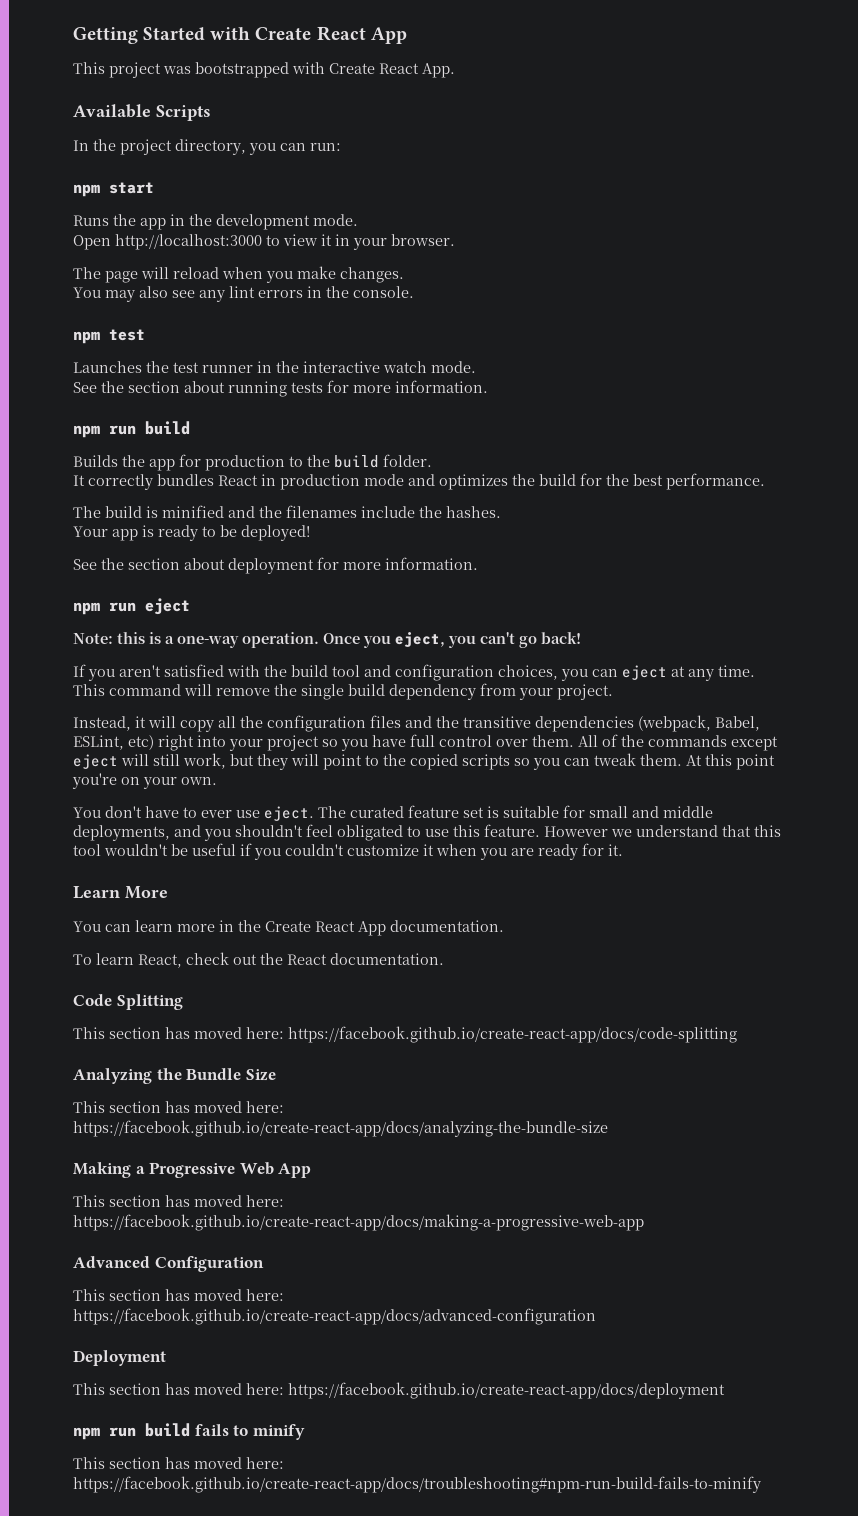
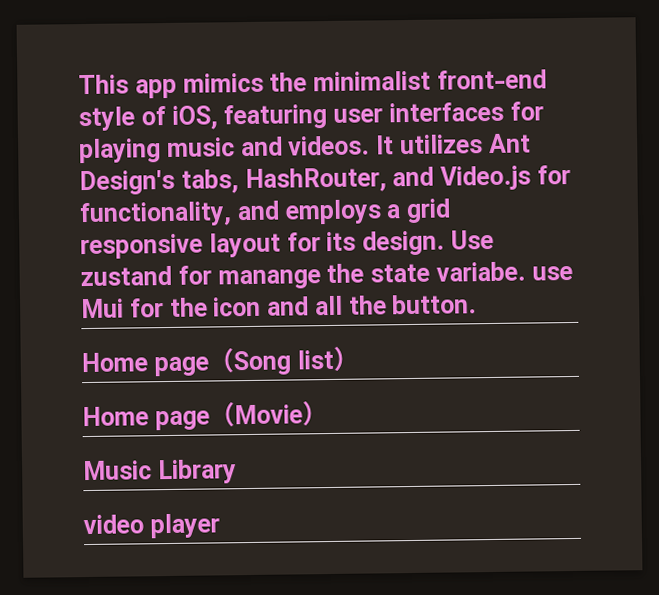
[73,26,407,44] [73,62,455,78] [73,104,211,121] [73,139,341,155] [73,182,154,197] [73,214,358,230] [73,234,455,250] [73,266,404,283] [73,286,414,302] [73,329,145,344] [73,361,476,373] [73,380,488,397] [73,421,190,438] [73,454,432,471] [73,473,765,490] [73,505,501,518] [73,525,310,541] [73,557,478,574] [73,598,190,615] [73,632,581,648] [73,664,755,681] [73,683,613,700] [73,715,760,732] [73,734,778,751] [73,753,775,770] [72,773,217,789] [73,805,713,821] [73,824,781,841] [73,843,623,860] [73,886,168,899] [73,920,504,936] [73,952,444,968] [73,994,183,1010] [73,1026,737,1043] [73,1068,276,1084] [73,1101,284,1113] [73,1120,608,1137] [73,1162,312,1178] [73,1195,284,1207] [73,1214,644,1231] [73,1256,264,1272] [73,1289,284,1301] [73,1308,596,1325] [73,1350,166,1366] [73,1382,725,1399] [73,1423,305,1440] [73,1457,284,1469] [73,1476,761,1493] Getting Started with Create React App // This project was bootstrapped with Create React App. // Available Scripts // In the project directory, you can run: // npm start // Runs the app in the development mode. // Open http://localhost:3000 to view it in your browser. // The page will reload when you make changes. // You may also see any lint errors in the console. // npm test // Launches the test runner in the interactive watch mode. // See the section about running tests for more information. // npm run build // Builds the app for production to the build folder. // It correctly bundles React in production mode and optimizes the build for the best performance. // The build is minified and the filenames include the hashes. // Your app is ready to be deployed! // See the section about deployment for more information. // npm run eject // Note: this is a one-way operation. Once you eject, you can't go back! // If you aren't satisfied with the build tool and configuration choices, you can eject at any time. This command will remove the single build dependency from your project. // Instead, it will copy all the configuration files and the transitive dependencies (webpack, Babel, ESLint, etc) right into your project so you have full control over them. All of the commands except eject will still work, but they will point to the copied scripts so you can tweak them. At this point you're on your own. // You don't have to ever use eject. The curated feature set is suitable for small and middle deployments, and you shouldn't feel obligated to use this feature. However we understand that this tool wouldn't be useful if you couldn't customize it when you are ready for it. // Learn More // You can learn more in the Create React App documentation. // To learn React, check out the React documentation. // Code Splitting // This section has moved here: https://facebook.github.io/create-react-app/docs/code-splitting // Analyzing the Bundle Size // This section has moved here: https://facebook.github.io/create-react-app/docs/analyzing-the-bundle-size // Making a Progressive Web App // This section has moved here: https://facebook.github.io/create-react-app/docs/making-a-progressive-web-app // Advanced Configuration // This section has moved here: https://facebook.github.io/create-react-app/docs/advanced-configuration // Deployment // This section has moved here: https://facebook.github.io/create-react-app/docs/deployment // npm run build fails to minify // This section has moved here: https://facebook.github.io/create-react-app/docs/troubleshooting#npm-run-build-fails-to-minify -> [78,69,547,99] [78,101,544,132] [79,133,531,164] [79,165,571,196] [79,198,451,228] [80,229,494,260] [80,261,573,290] [81,294,478,319] [81,346,359,377] [82,401,328,431] [83,459,237,485] [83,513,220,539] This app mimics the minimalist front-end style of iOS, featuring user interfaces for playing music and videos. It utilizes Ant Design's tabs, HashRouter, and Video.js for functionality, and employs a grid responsive layout for its design. Use zustand for manange the state variabe. use Mui for the icon and all the button. // Home page（Song list） // Home page（Movie） // Music Library // video player

